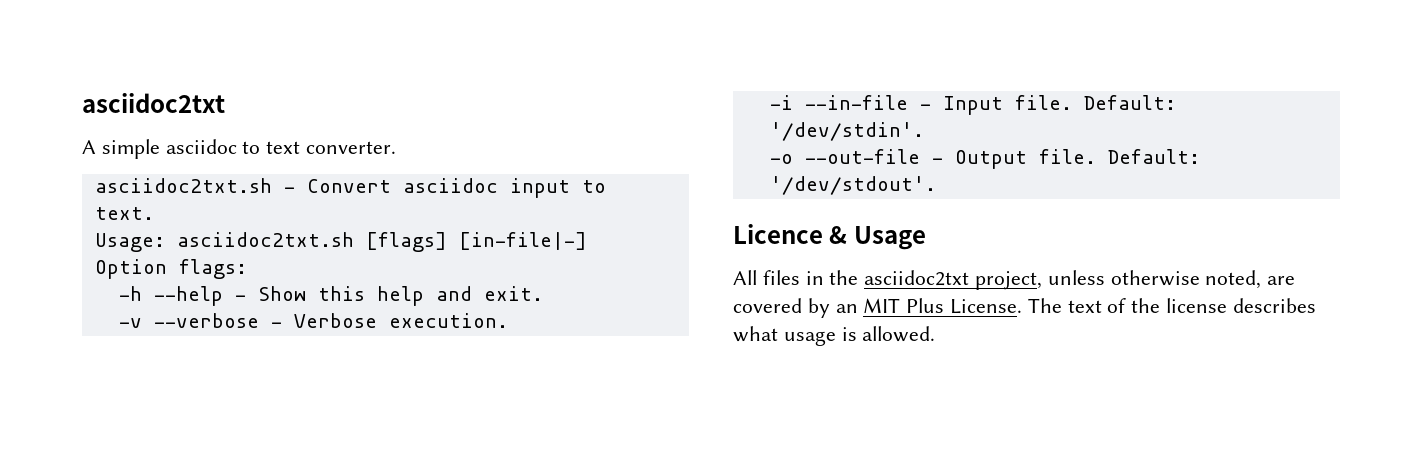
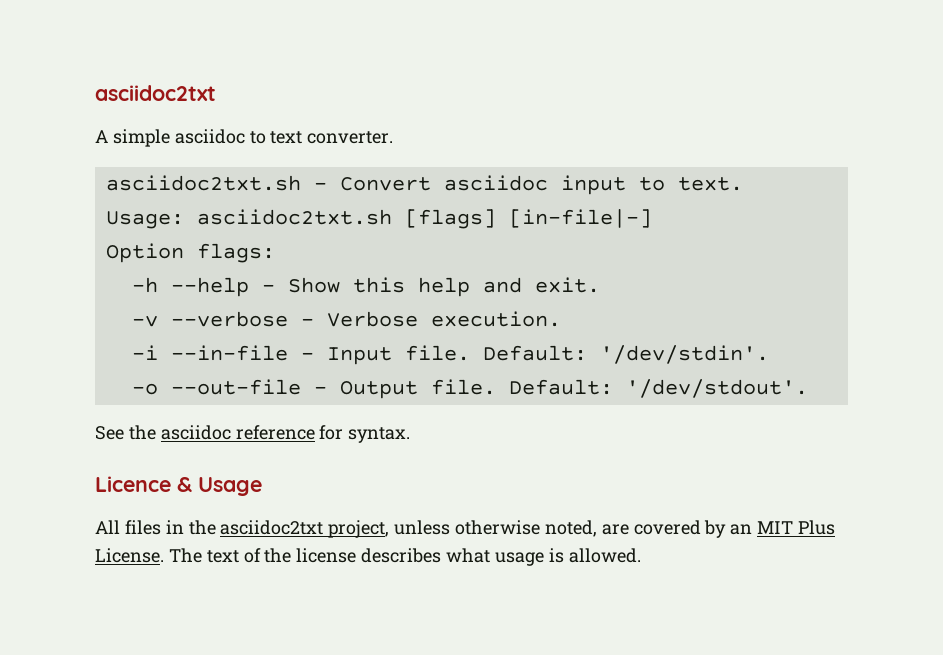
(936, 185) none -> [95,425,411,443] // See the asciidoc reference for syntax.

